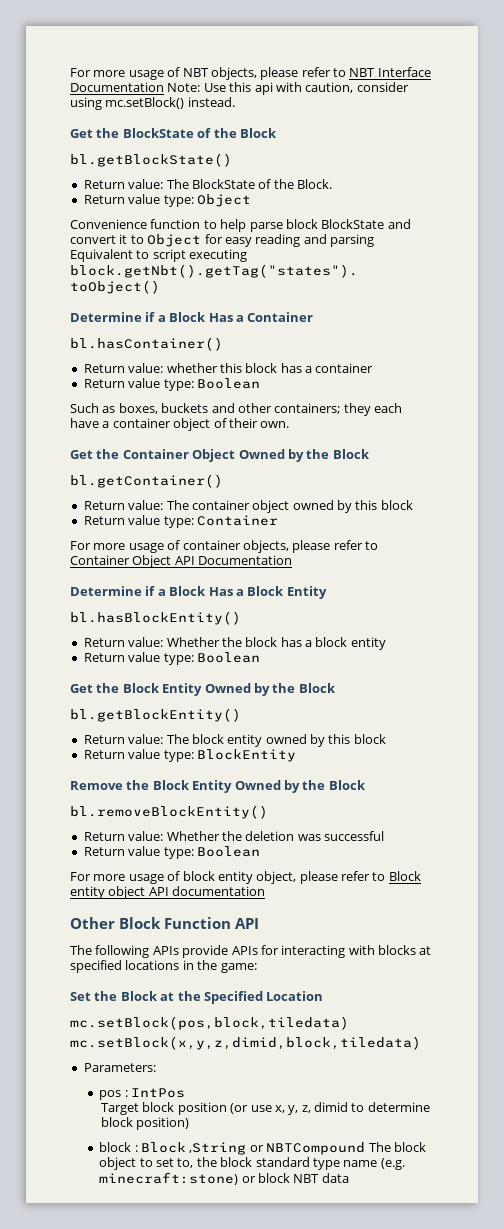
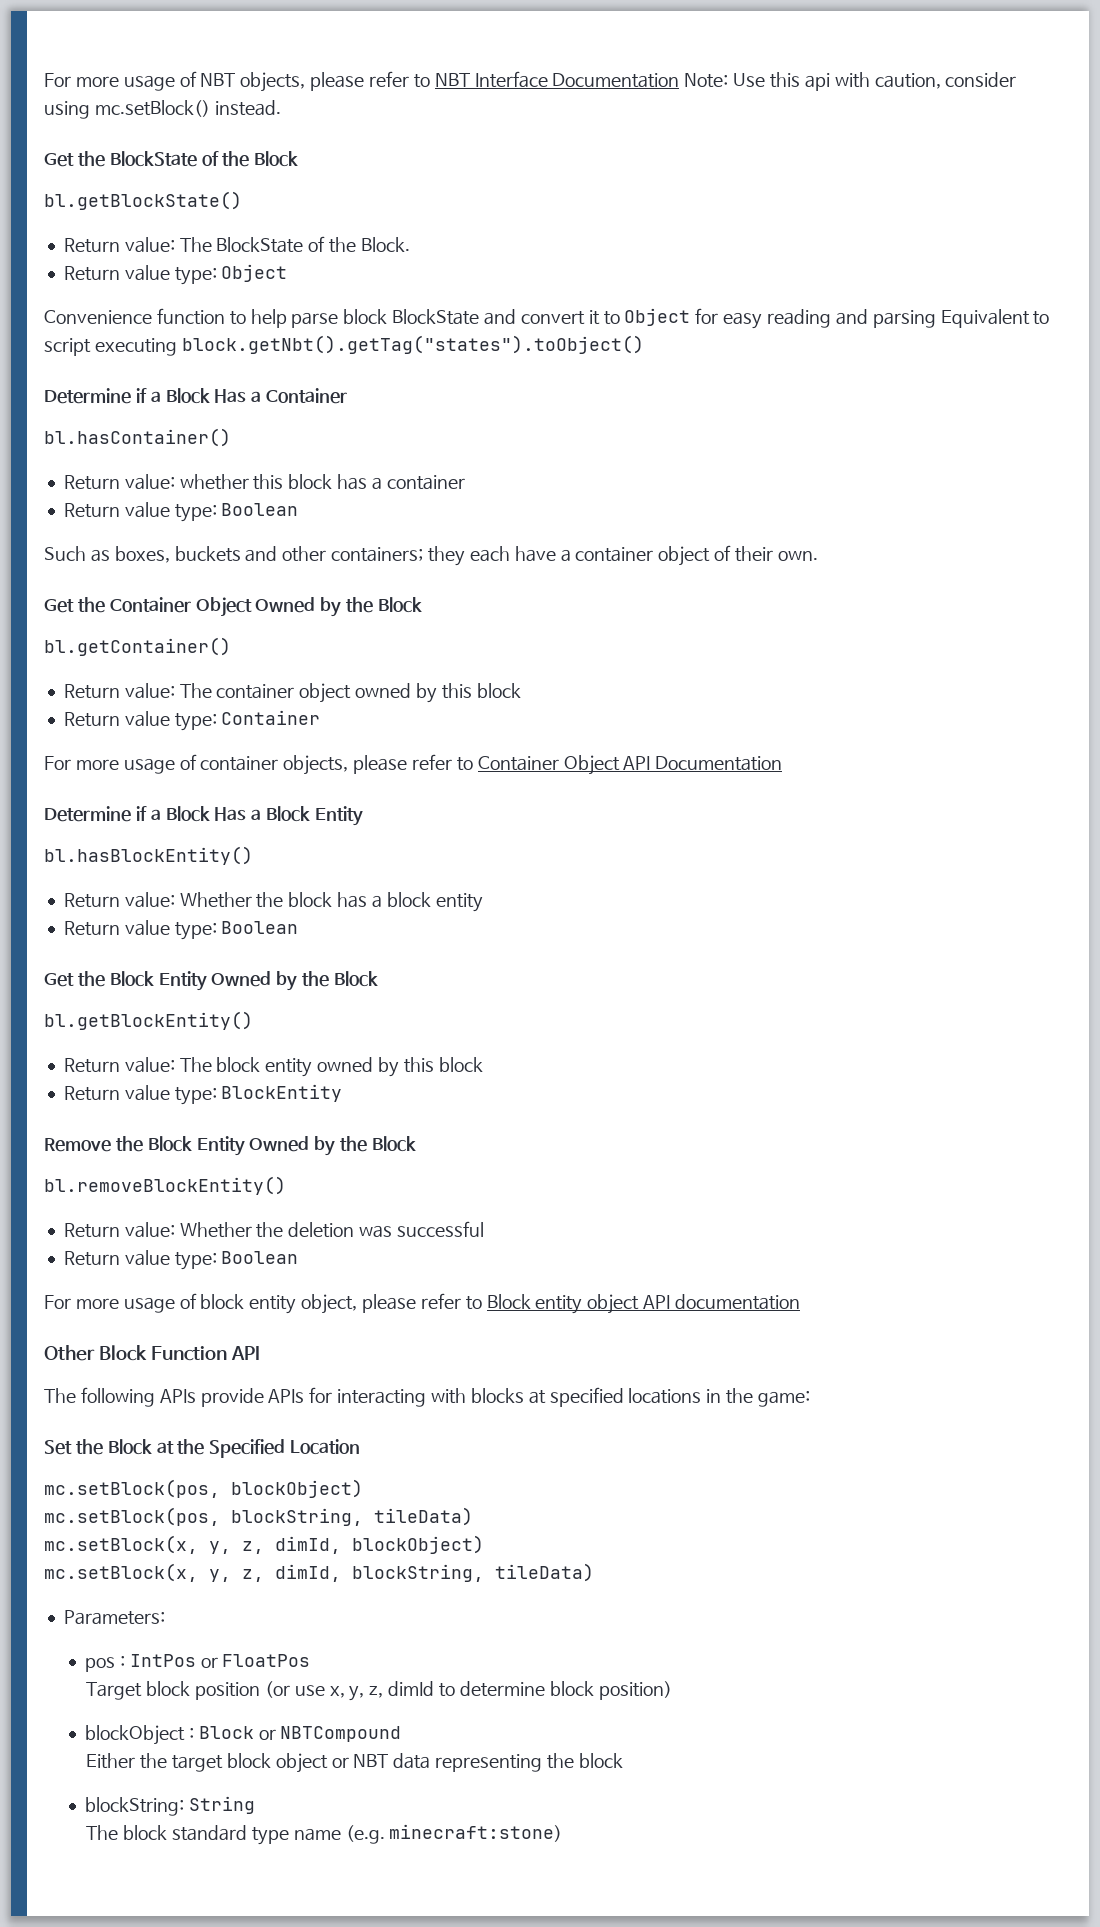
[70,1016,349,1030] [70,1036,421,1050] mc.setBlock(pos,block,tiledata) // mc.setBlock(x,y,z,dimid,block,tiledata) -> [44,1479,363,1498] [44,1507,473,1526] [44,1535,484,1554] [44,1563,594,1582] mc.setBlock(pos, blockObject) // mc.setBlock(pos, blockString, tileData) // mc.setBlock(x, y, z, dimId, blockObject) // mc.setBlock(x, y, z, dimId, blockString, tileData)
(186, 1093) none -> [200,1654,311,1668] or FloatPos
[314,1102,349,1112] dimid -> [388,1681,435,1696] dimId
[99,1142,132,1152] block -> [84,1725,185,1745] blockObject
[189,1142,247,1155] ,String -> (254, 1732) none
[368,1142,426,1152] [99,1157,217,1170] The block object to set to, the -> [86,1753,623,1773] [84,1796,255,1816] [86,1825,119,1840] // Either the target block object or NBT data representing the block // blockString: String // The
[241,1173,349,1183] or block NBT data -> (563, 1833) none

